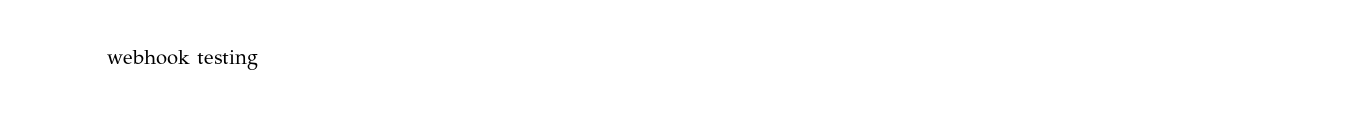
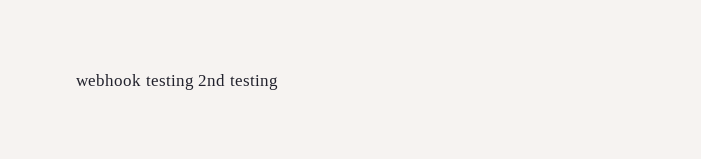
(258, 60) none -> [198,74,278,90] 2nd testing

